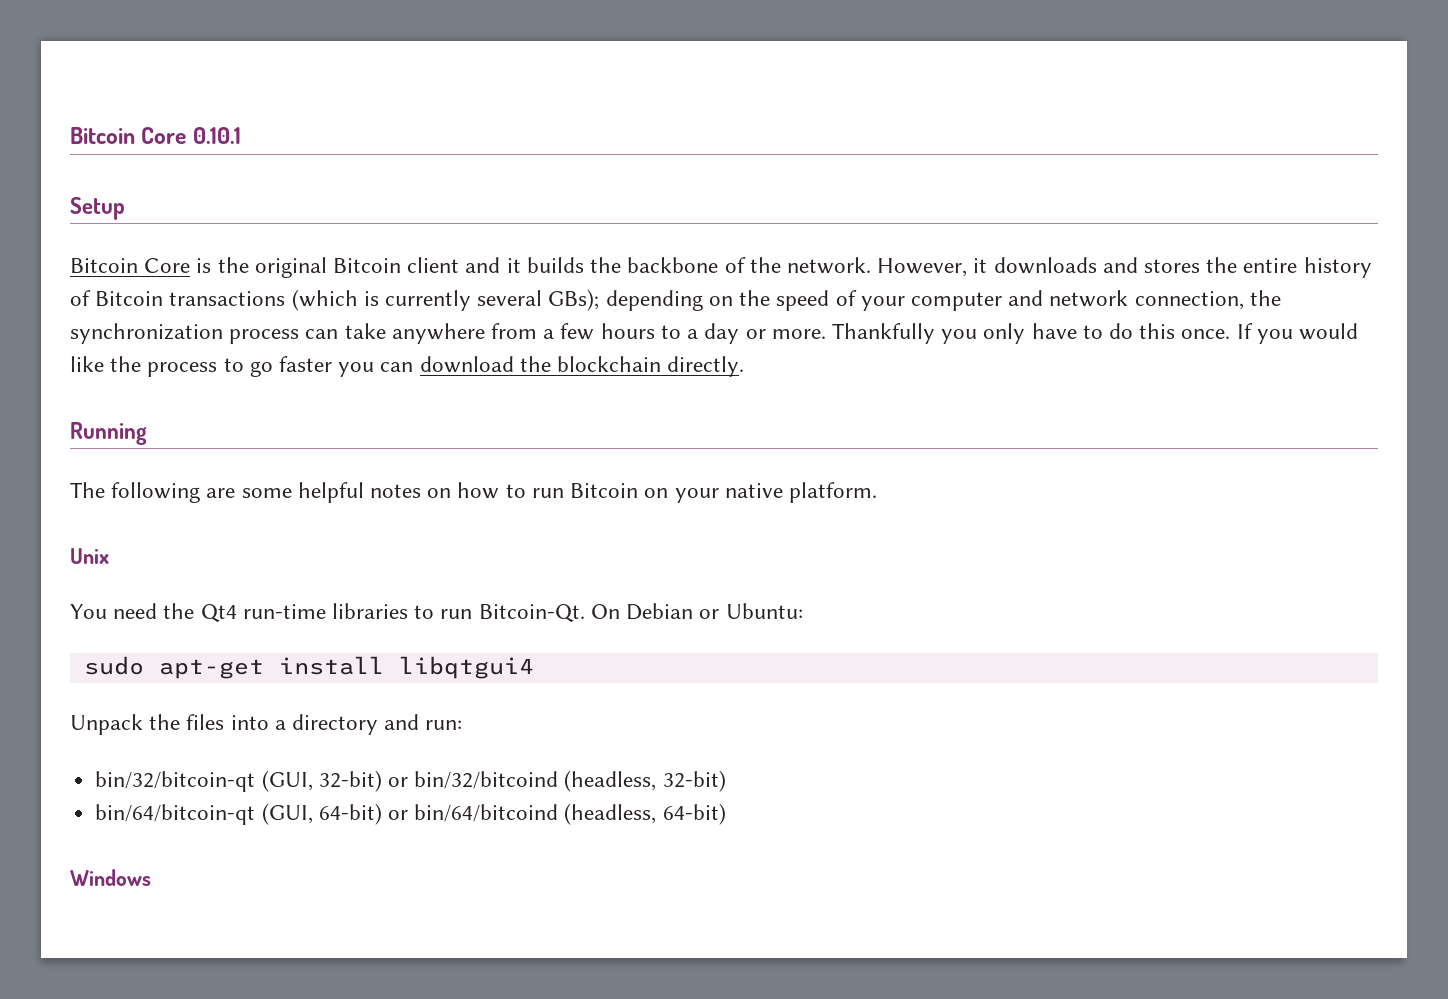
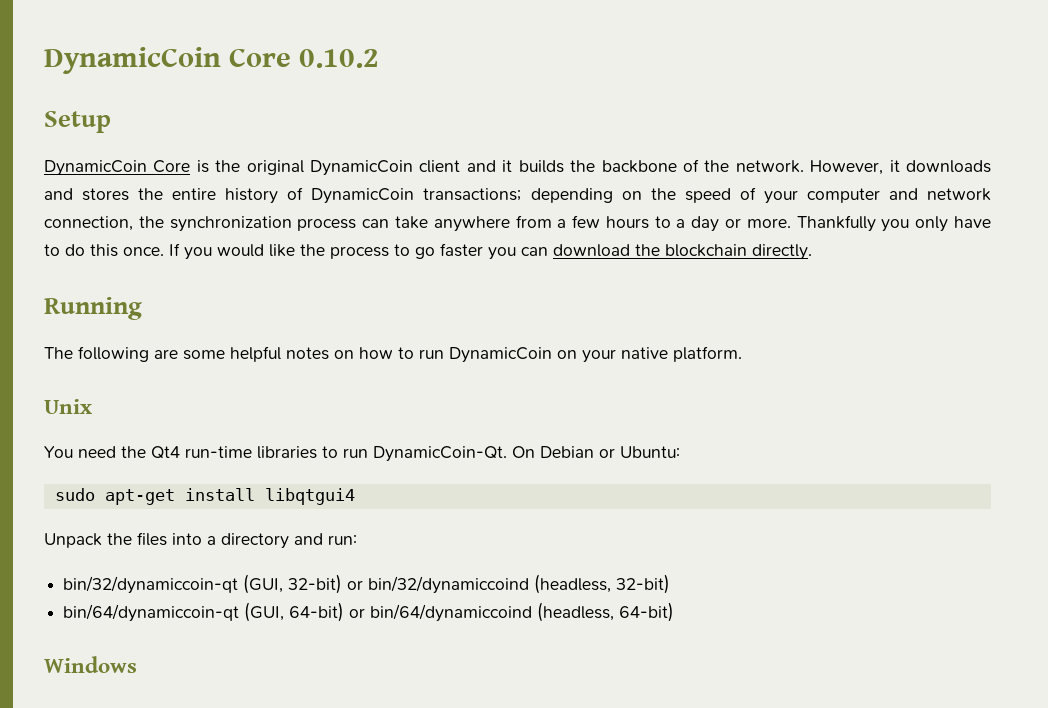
[70,127,241,144] Bitcoin Core 0.10.1 -> [44,47,380,74] DynamicCoin Core 0.10.2
[70,258,138,273] Bitcoin -> [44,160,147,176] DynamicCoin
[333,258,402,273] Bitcoin -> [310,160,414,176] DynamicCoin
[95,289,600,311] Bitcoin transactions (which is currently several GBs); -> [311,188,522,204] DynamicCoin transactions;
[570,483,639,498] Bitcoin -> [449,347,552,363] DynamicCoin
[478,604,585,622] Bitcoin-Qt. -> [373,446,507,462] DynamicCoin-Qt.
[95,771,256,792] bin/32/bitcoin-qt -> [63,576,239,594] bin/32/dynamiccoin-qt
[414,771,559,789] bin/32/bitcoind -> [368,576,530,594] bin/32/dynamiccoind
[95,804,256,825] bin/64/bitcoin-qt -> [63,604,240,622] bin/64/dynamiccoin-qt
[414,804,559,822] bin/64/bitcoind -> [370,604,533,622] bin/64/dynamiccoind

